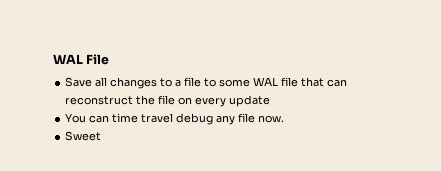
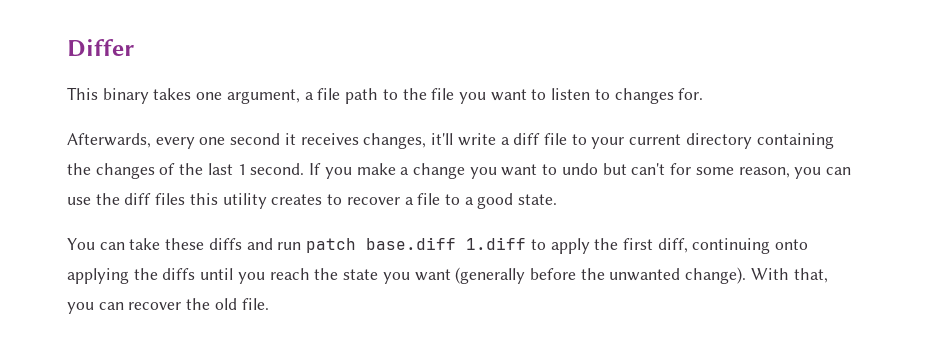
[53,54,110,65] [65,77,348,89] [65,95,271,107] [65,113,285,125] [65,131,102,141] WAL File // Save all changes to a file to some WAL file that can reconstruct the file on every update // You can time travel debug any file now. // Sweet -> [67,39,134,57] [67,87,704,104] [67,133,834,149] [67,163,851,179] [67,193,558,209] [67,237,809,254] [67,267,828,284] [67,298,269,314] Differ // This binary takes one argument, a file path to the file you want to listen to changes for. // Afterwards, every one second it receives changes, it'll write a diff file to your current directory containing the changes of the last 1 second. If you make a change you want to undo but can't for some reason, you can use the diff files this utility creates to recover a file to a good state. // You can take these diffs and run patch base.diff 1.diff to apply the first diff, continuing onto applying the diffs until you reach the state you want (generally before the unwanted change). With that, you can recover the old file.

